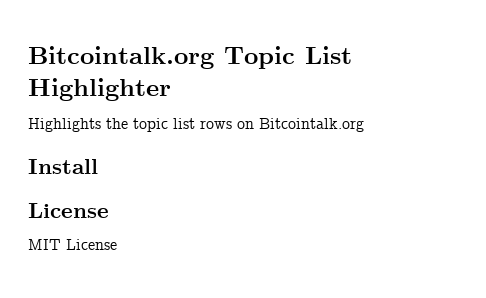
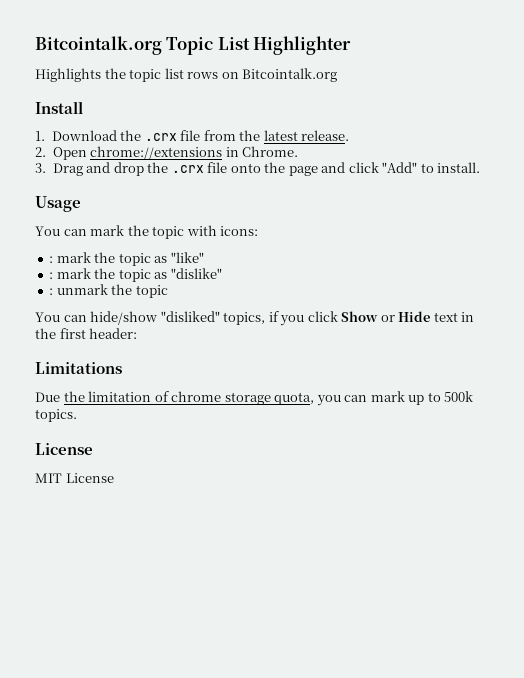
(98, 166) none -> [35,130,350,141] [35,146,299,160] [35,162,481,176] [35,196,81,212] [35,225,259,239] [49,252,204,266] [49,268,222,282] [49,284,168,298] [35,311,475,326] [35,328,138,339] [35,362,122,374] [35,391,474,406] [35,409,77,422] // 1. Download the .crx file from the latest release. // 2. Open chrome://extensions in Chrome. // 3. Drag and drop the .crx file onto the page and click "Add" to install. // Usage // You can mark the topic with icons: // : mark the topic as "like" // : mark the topic as "dislike" // : unmark the topic // You can hide/show "disliked" topics, if you click Show or Hide text in the first header: // Limitations // Due the limitation of chrome storage quota, you can mark up to 500k topics.

